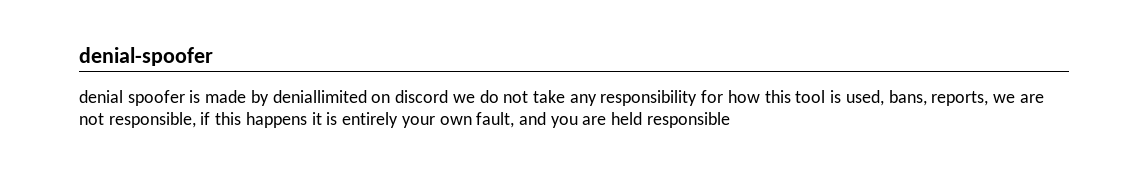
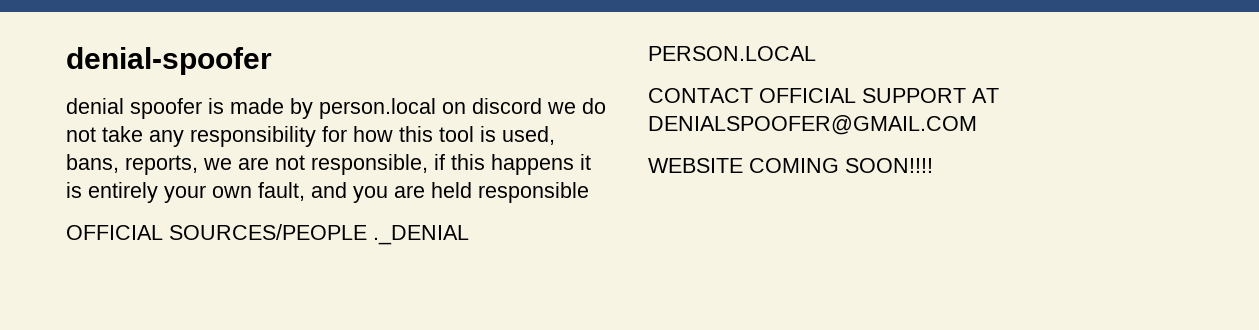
[272,90,367,103] deniallimited -> [319,98,436,119] person.local
(730, 120) none -> [66,224,469,245] [648,46,816,61] [648,88,999,103] [648,115,977,135] [648,158,933,173] // OFFICIAL SOURCES/PEOPLE ._DENIAL PERSON.LOCAL // CONTACT OFFICIAL SUPPORT AT DENIALSPOOFER@GMAIL.COM // WEBSITE COMING SOON!!!!

